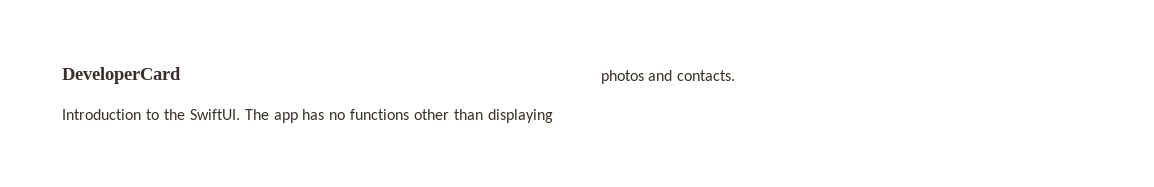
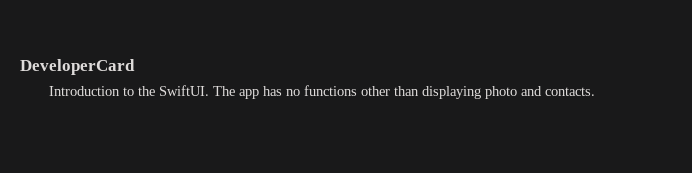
[601,70,644,84] photos -> [484,86,517,99] photo

